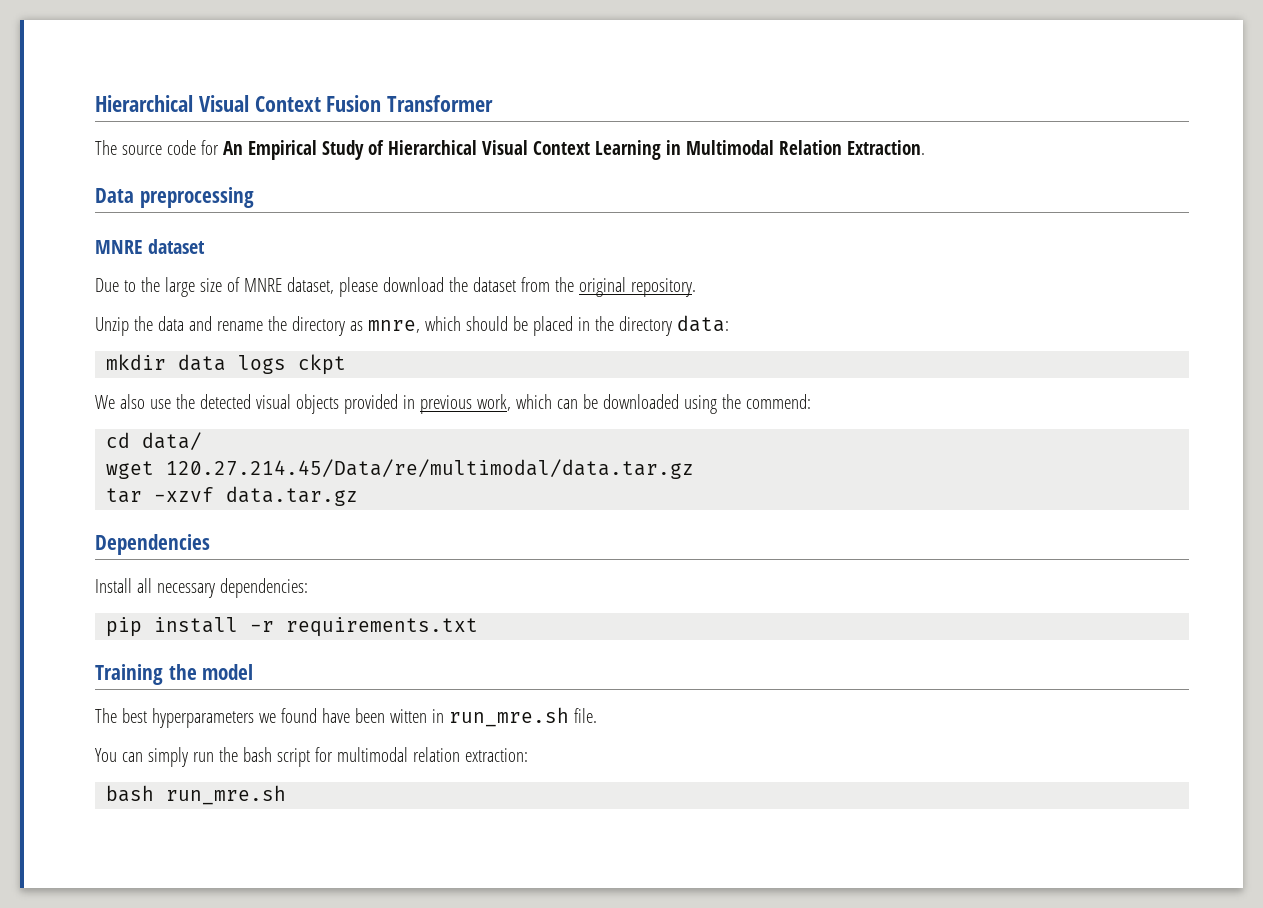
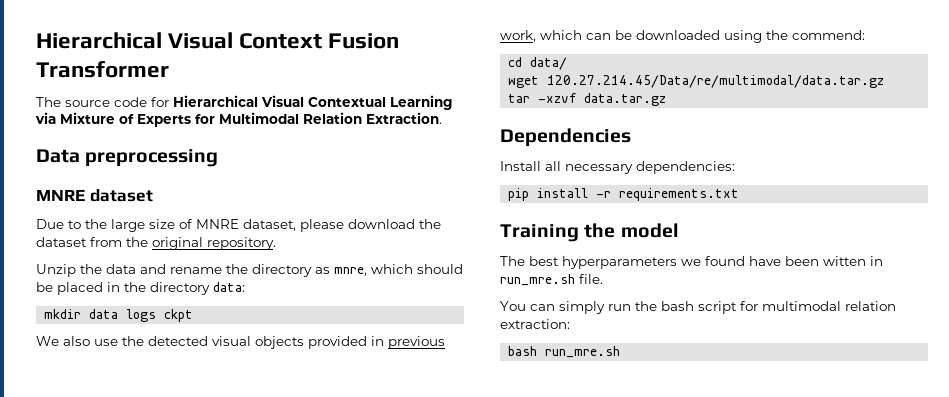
[222,140,681,160] An Empirical Study of Hierarchical Visual Context Learning in -> [173,95,452,110] [35,112,215,127] Hierarchical Visual Contextual Learning via Mixture of Experts for

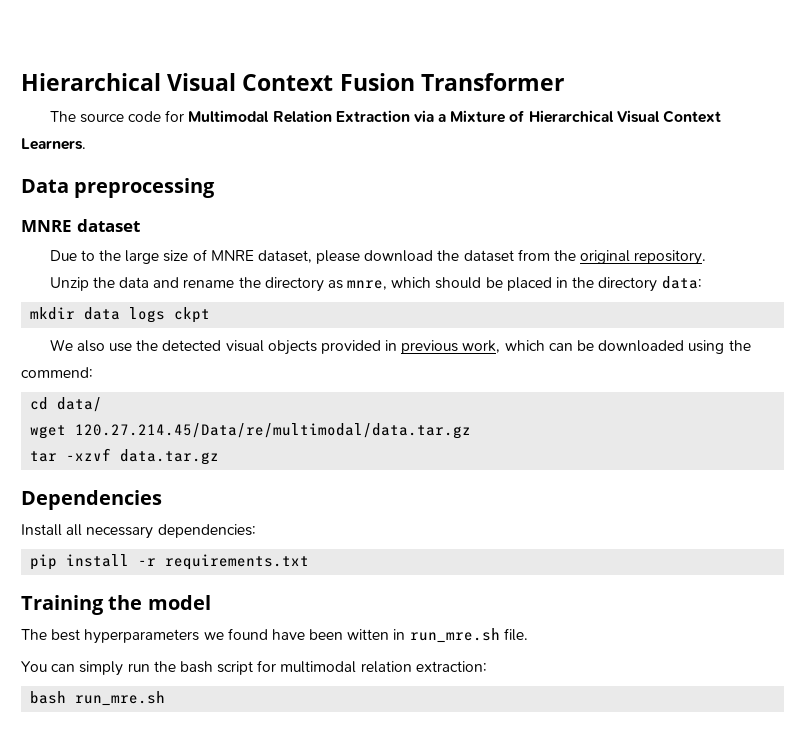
[173,95,452,110] [35,112,442,127] Hierarchical Visual Contextual Learning via Mixture of Experts for Multimodal Relation Extraction. -> [188,110,722,123] [21,138,86,150] Multimodal Relation Extraction via a Mixture of Hierarchical Visual Context Learners.

